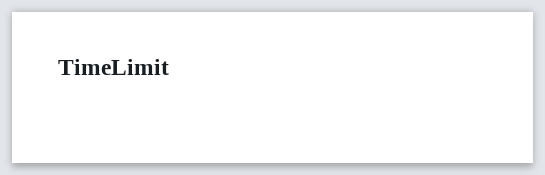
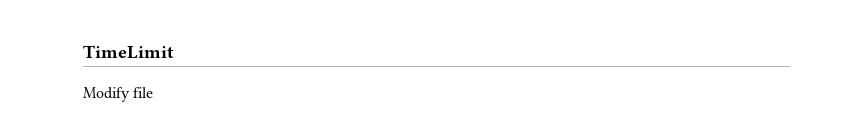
(169, 67) none -> [83,87,154,102] // Modify file

